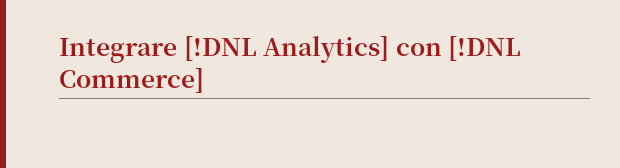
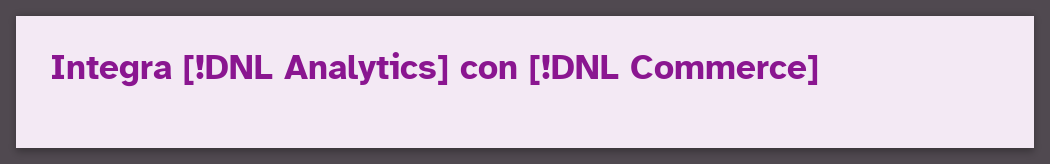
[59,38,177,63] Integrare -> [50,55,172,87] Integra

